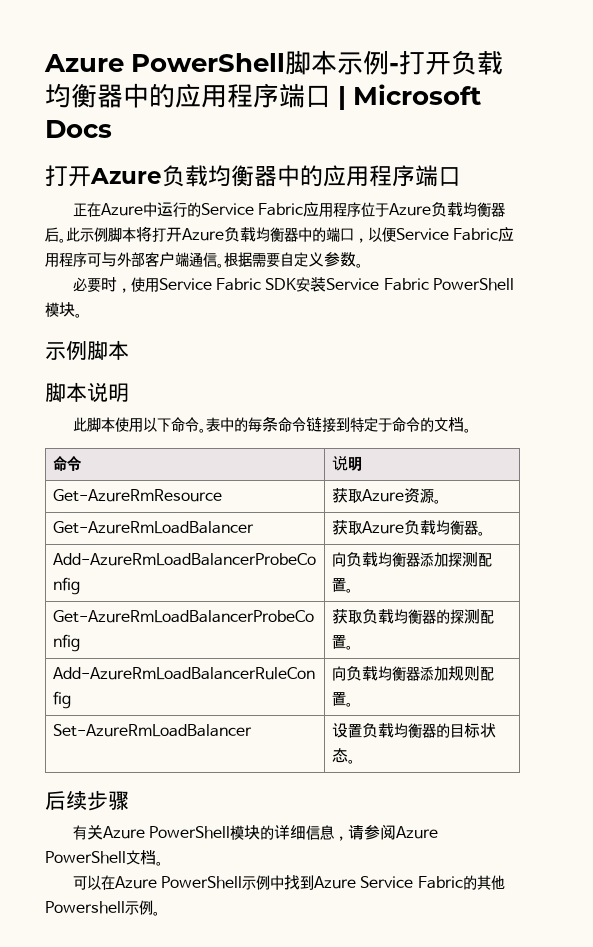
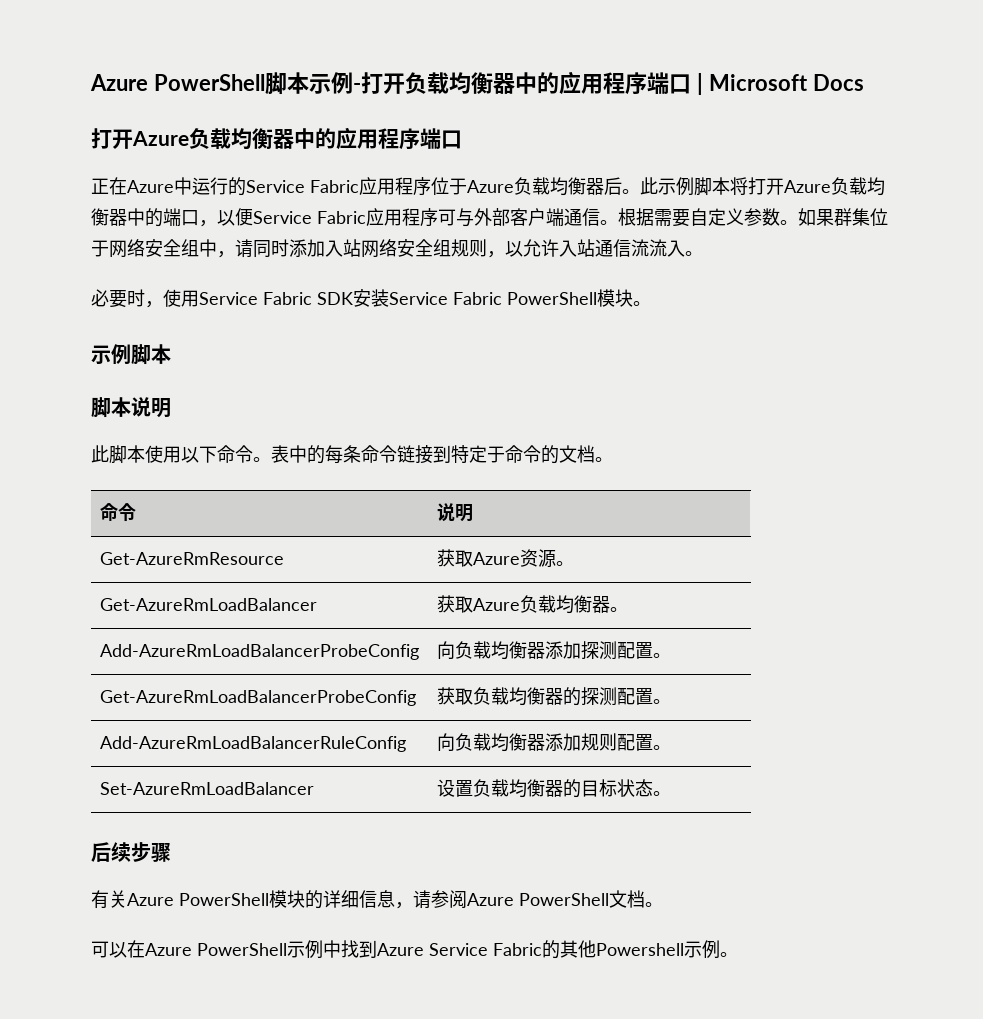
(363, 265) none -> [798,208,888,226] [91,239,703,258] 如果群集位于网络安全组中，请同时添加入站网络安全组规则，以允许入站通信流流入。

